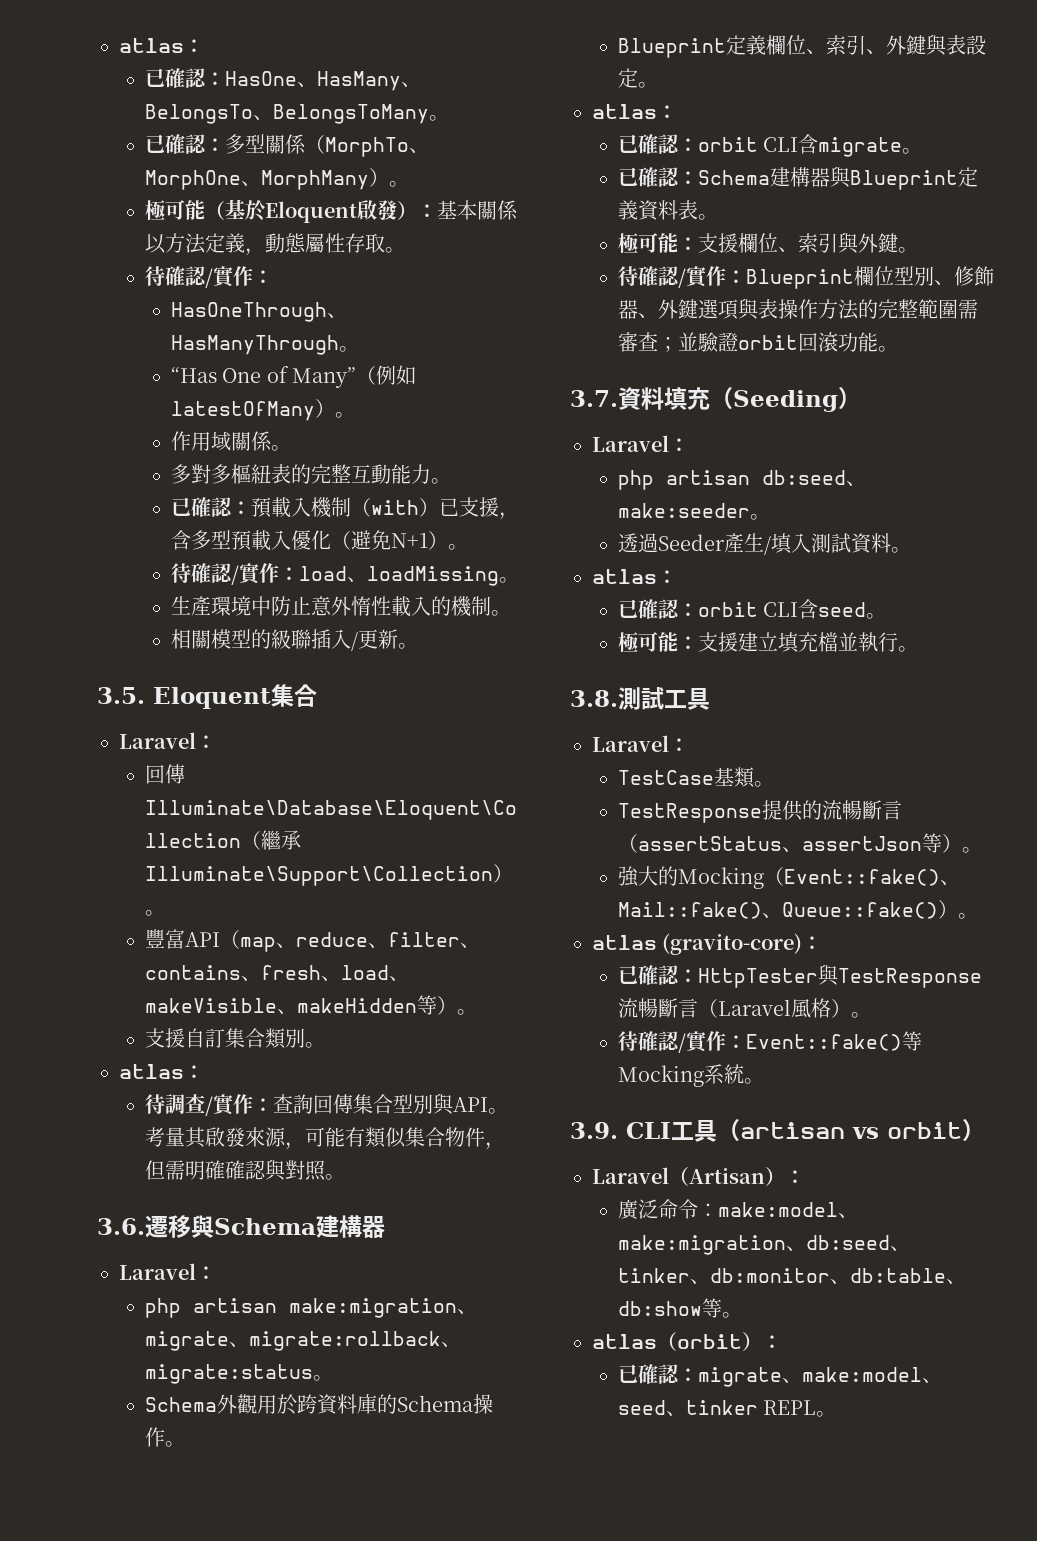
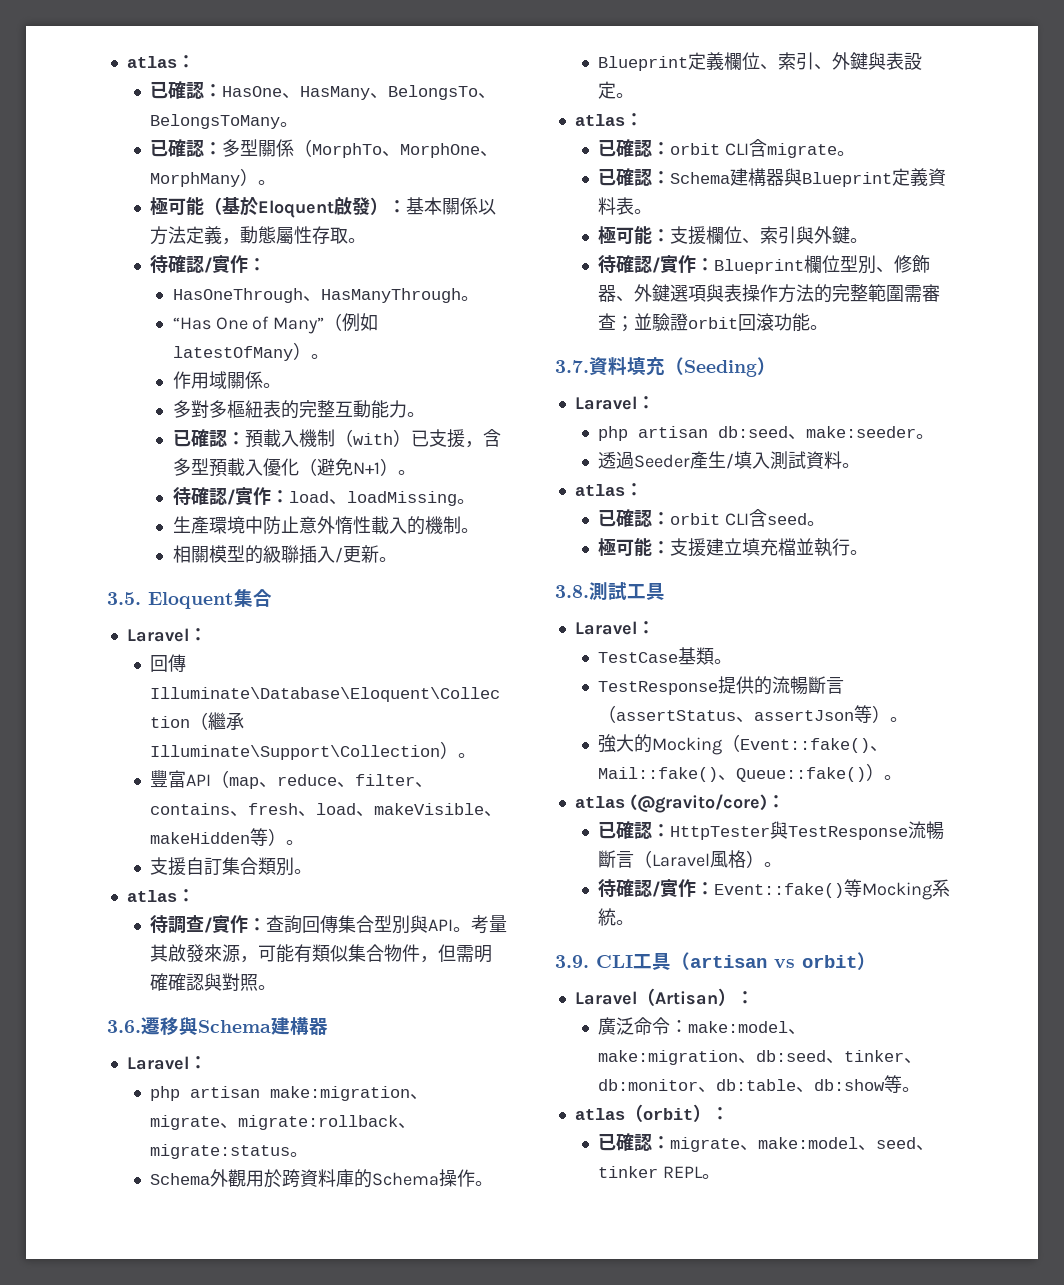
[662,933,803,955] (gravito-core) -> [629,794,767,813] (@gravito/core)

